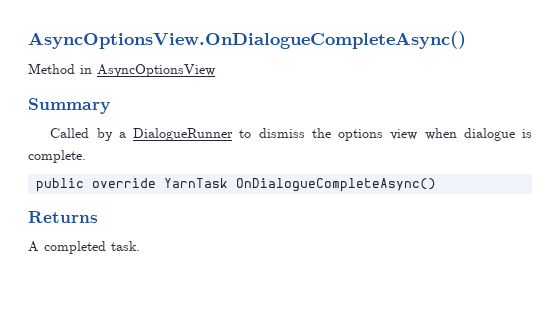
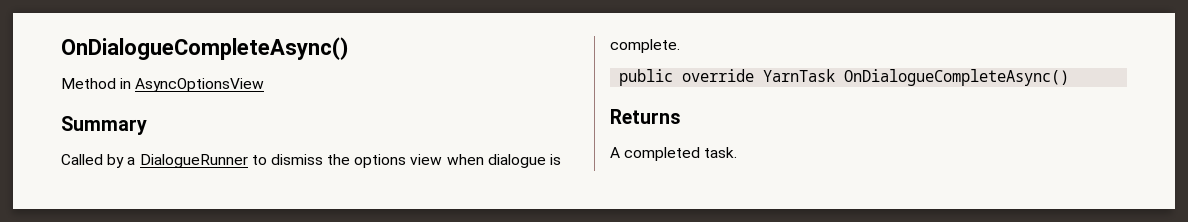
[28,31,466,49] AsyncOptionsView.OnDialogueCompleteAsync() -> [61,37,348,60] OnDialogueCompleteAsync()

